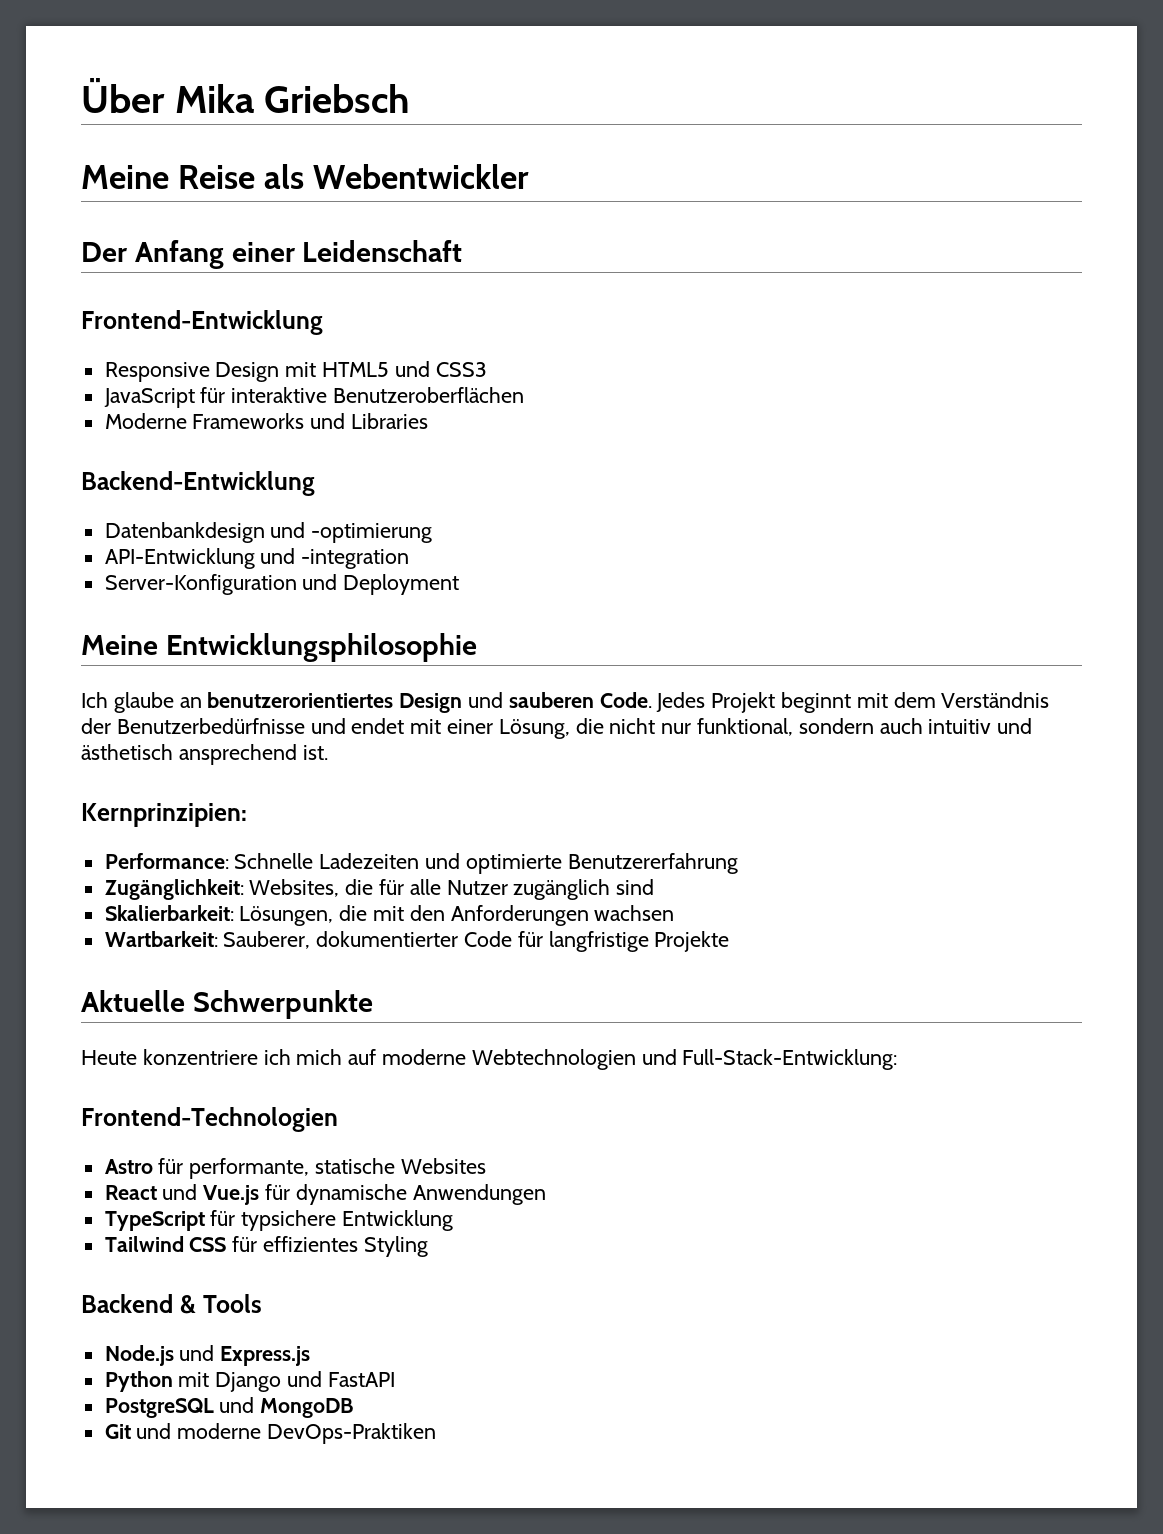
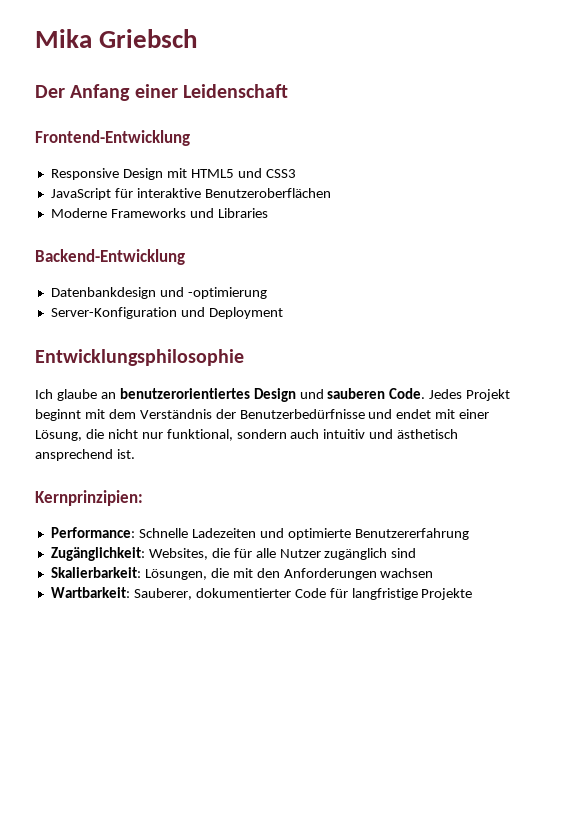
[81,78,165,113] Über -> (35, 38) none
[81,164,530,189] // Meine Reise als Webentwickler -> (198, 38) none
[104,548,410,569] // API-Entwicklung und -integration -> (267, 293) none
[81,635,158,655] Meine -> (283, 313) none
[81,990,373,1019] [81,1049,898,1070] [81,1107,338,1132] [104,1158,486,1179] [104,1184,546,1205] [104,1210,454,1231] [104,1236,428,1257] [81,1294,263,1314] [104,1345,311,1366] [104,1371,395,1392] [104,1397,354,1418] [104,1423,437,1444] // Aktuelle Schwerpunkte // Heute konzentriere ich mich auf moderne Webtechnologien und Full-Stack-Entwicklung: // Frontend-Technologien // Astro für performante, statische Websites // React und Vue.js für dynamische Anwendungen // TypeScript für typsichere Entwicklung // Tailwind CSS für effizientes Styling // Backend & Tools // Node.js und Express.js // Python mit Django und FastAPI // PostgreSQL und MongoDB // Git und moderne DevOps-Praktiken -> (473, 594) none

